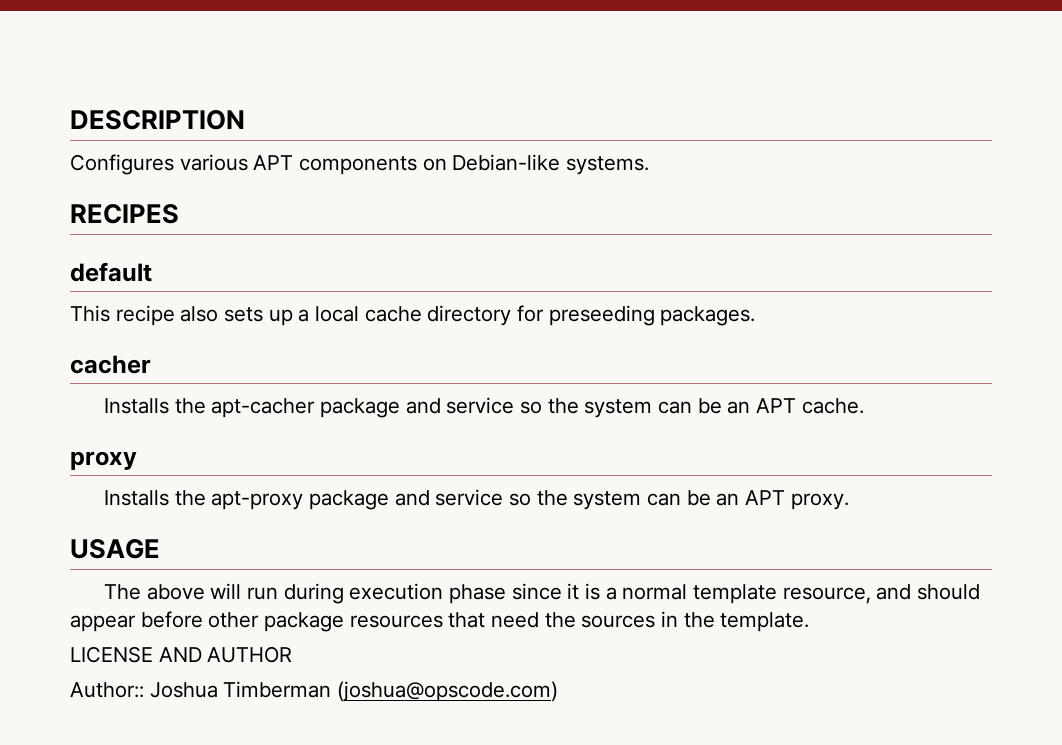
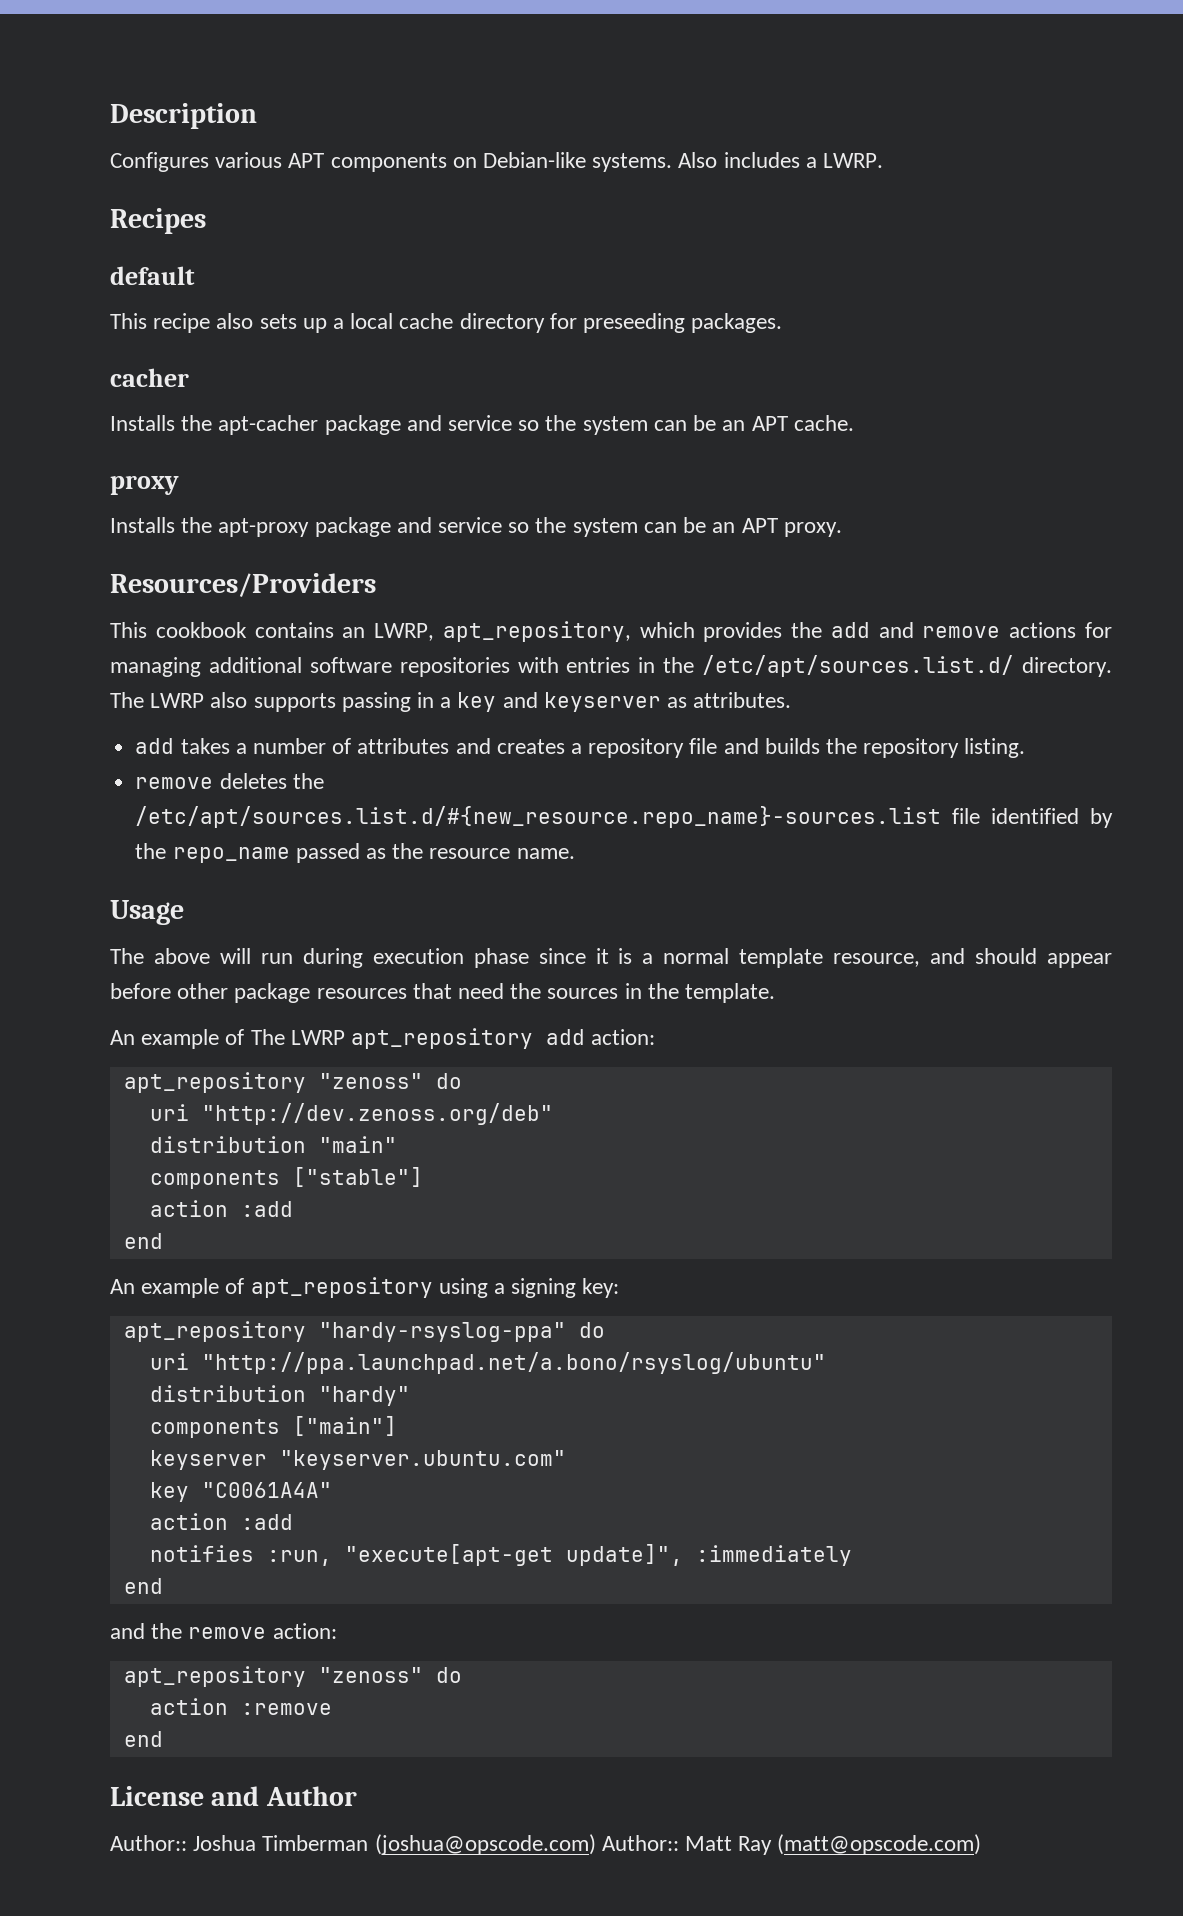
[70,110,245,130] DESCRIPTION -> [110,103,257,129] Description
[70,204,179,224] // RECIPES -> [678,152,884,168] [110,208,206,234] Also includes a LWRP. // Recipes
[70,539,160,559] USAGE -> [110,573,376,597] [110,621,1112,642] [110,655,1113,677] [110,692,792,712] [135,738,1026,758] [135,773,324,789] [135,806,1113,828] [135,843,575,863] [110,900,184,925] Resources/Providers // This cookbook contains an LWRP, apt_repository, which provides the add and remove actions for managing additional software repositories with entries in the /etc/apt/sources.list.d/ directory. The LWRP also supports passing in a key and keyserver as attributes. // add takes a number of attributes and creates a repository file and builds the repository listing. // remove deletes the /etc/apt/sources.list.d/#{new_resource.repo_name}-sources.list file identified by the repo_name passed as the resource name. // Usage
[70,646,293,663] LICENSE AND AUTHOR -> [110,1028,656,1049] [123,1072,462,1093] [149,1103,553,1125] [149,1136,397,1153] [149,1167,423,1189] [149,1200,293,1217] [123,1233,163,1249] [110,1277,620,1298] [123,1321,605,1342] [149,1352,826,1374] [149,1385,410,1406] [149,1416,397,1438] [149,1450,566,1470] [149,1482,332,1502] [149,1513,293,1530] [149,1544,852,1566] [123,1578,163,1594] [110,1623,337,1639] [123,1666,462,1687] [149,1698,332,1715] [123,1731,163,1747] [110,1786,357,1806] An example of The LWRP apt_repository add action: // apt_repository "zenoss" do // uri "http://dev.zenoss.org/deb" // distribution "main" // components ["stable"] // action :add // end // An example of apt_repository using a signing key: // apt_repository "hardy-rsyslog-ppa" do // uri "http://ppa.launchpad.net/a.bono/rsyslog/ubuntu" // distribution "hardy" // components ["main"] // keyserver "keyserver.ubuntu.com" // key "C0061A4A" // action :add // notifies :run, "execute[apt-get update]", :immediately // end // and the remove action: // apt_repository "zenoss" do // action :remove // end // License and Author
(559, 691) none -> [601,1834,982,1855] Author:: Matt Ray (matt@opscode.com)

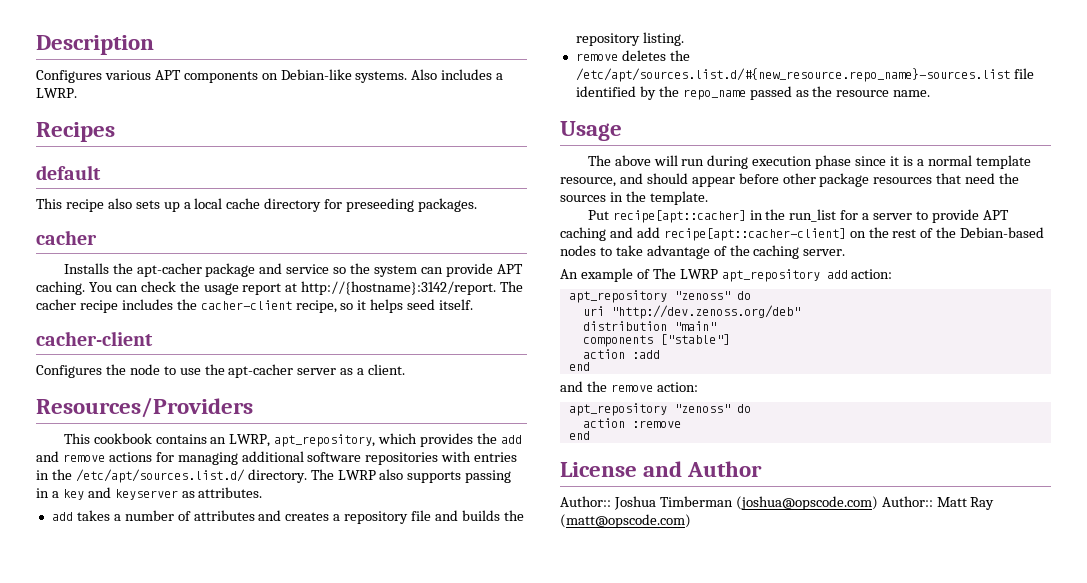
[693,415,854,431] [110,475,179,495] [110,517,842,537] be an APT cache. // proxy // Installs the apt-proxy package and service so the system can be an APT proxy. -> [445,263,523,277] [36,281,524,295] [36,299,474,313] [36,331,153,346] [36,364,406,378] provide APT caching. You can check the usage report at http://{hostname}:3142/report. The cacher recipe includes the cacher-client recipe, so it helps seed itself. // cacher-client // Configures the node to use the apt-cacher server as a client.
(776, 993) none -> [587,209,1009,223] [560,227,1045,241] [560,245,846,259] // Put recipe[apt::cacher] in the run_list for a server to provide APT caching and add recipe[apt::cacher-client] on the rest of the Debian-based nodes to take advantage of the caching server.
[110,1277,620,1298] [123,1321,605,1342] [149,1352,826,1374] [149,1385,410,1406] [149,1416,397,1438] [149,1450,566,1470] [149,1482,332,1502] [149,1513,293,1530] [149,1544,852,1566] [123,1578,163,1594] // An example of apt_repository using a signing key: // apt_repository "hardy-rsyslog-ppa" do // uri "http://ppa.launchpad.net/a.bono/rsyslog/ubuntu" // distribution "hardy" // components ["main"] // keyserver "keyserver.ubuntu.com" // key "C0061A4A" // action :add // notifies :run, "execute[apt-get update]", :immediately // end -> (590, 366) none

